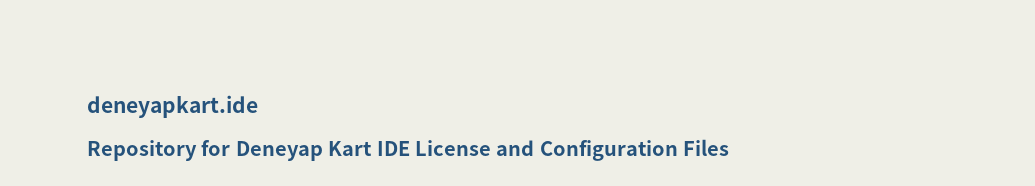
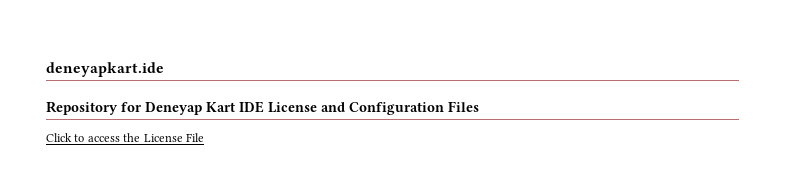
(730, 147) none -> [46,133,204,142] // Click to access the License File

